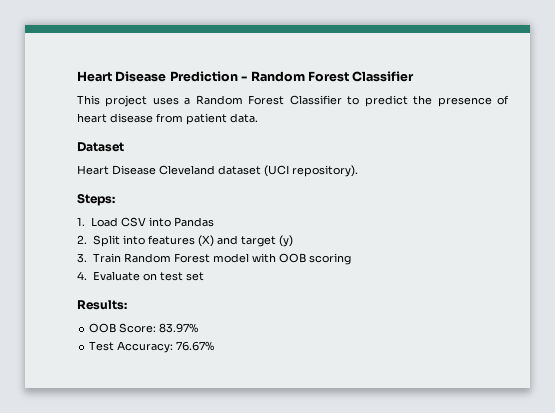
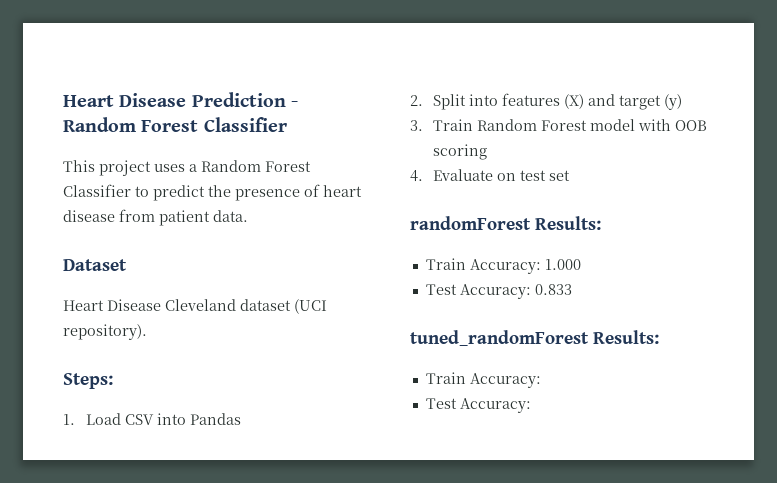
[77,300,127,310] [89,323,199,333] [89,341,215,353] Results: // OOB Score: 83.97% // Test Accuracy: 76.67% -> [410,216,602,230] [425,258,581,274] [425,284,572,299] [410,330,660,346] [425,372,541,388] [425,398,531,413] randomForest Results: // Train Accuracy: 1.000 // Test Accuracy: 0.833 // tuned_randomForest Results: // Train Accuracy: // Test Accuracy:

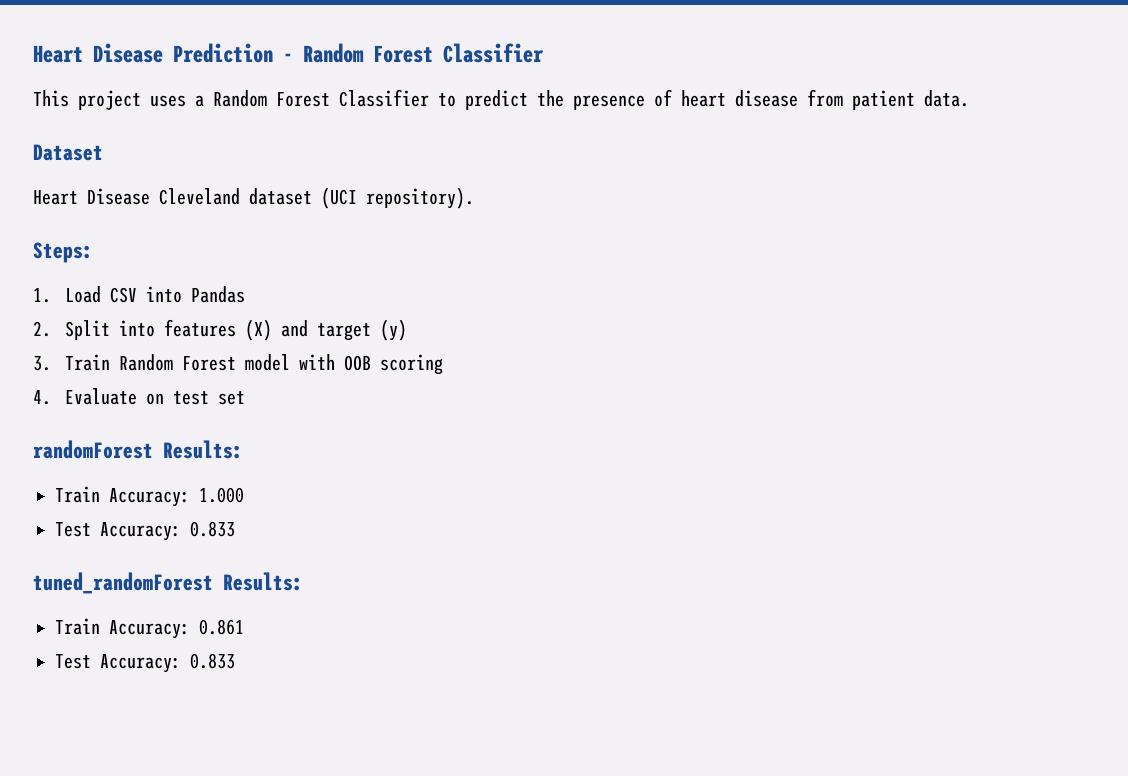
[425,398,531,413] // Test Accuracy: -> [199,619,244,635] [55,653,235,673] 0.861 // Test Accuracy: 0.833

